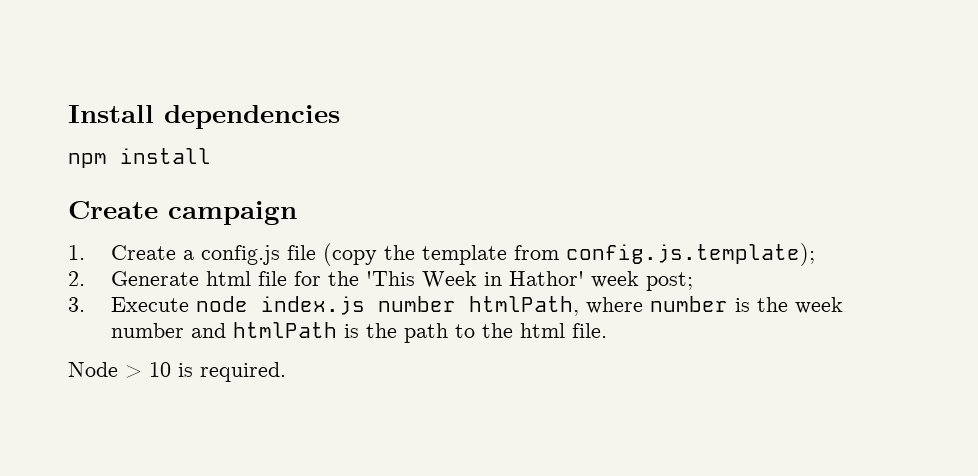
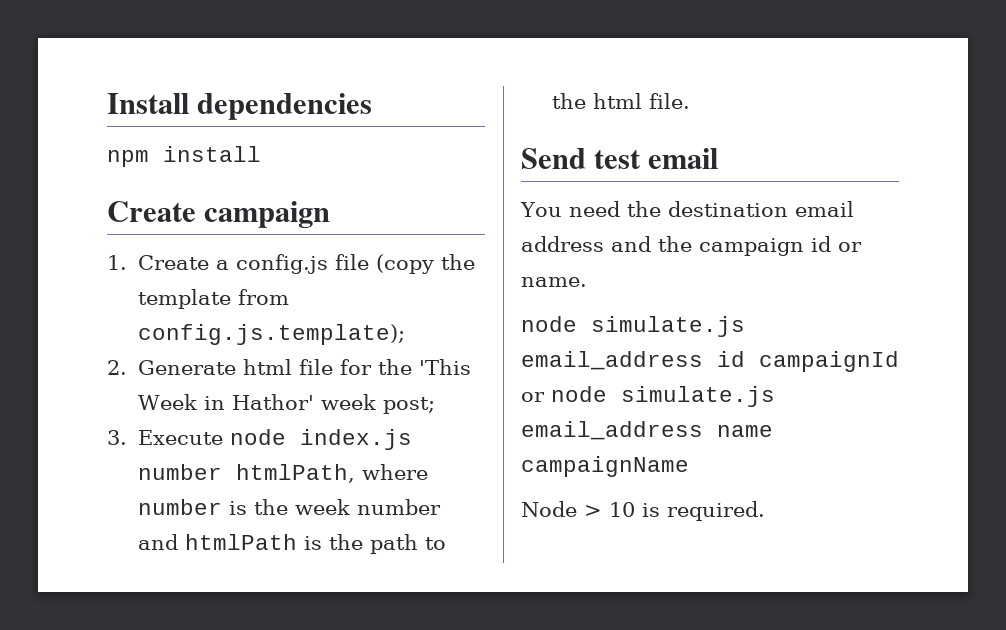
(607, 330) none -> [521,148,719,169] [520,201,854,217] [521,236,862,256] [521,277,587,287] [521,316,745,337] [521,351,899,372] [521,386,775,407] [521,421,773,440] [521,456,689,477] // Send test email // You need the destination email address and the campaign id or name. // node simulate.js email_address id campaignId or node simulate.js email_address name campaignName

